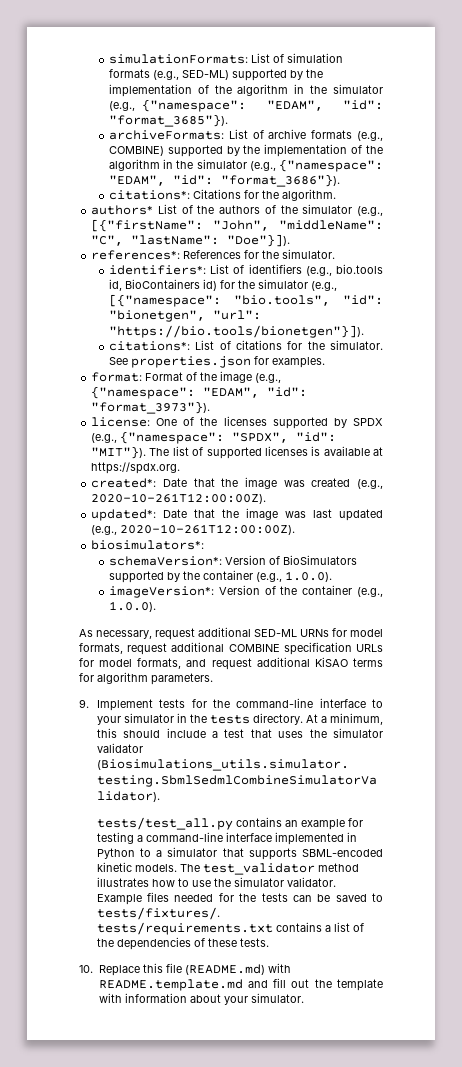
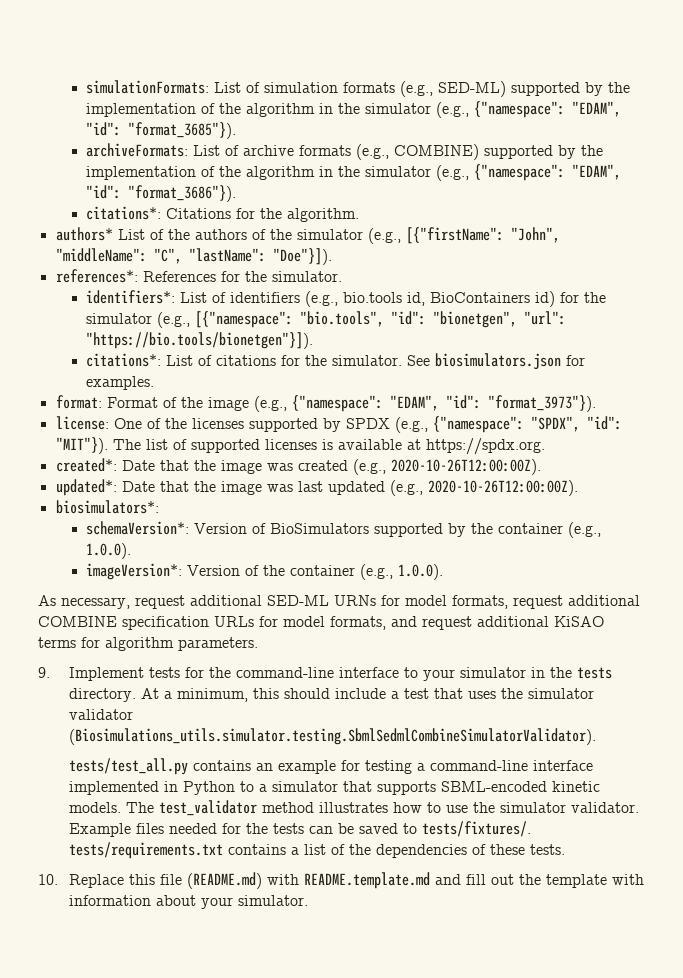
[130,356,251,368] properties.json -> [435,353,562,370] biosimulators.json
[91,493,267,504] 2020-10-261T12:00:00Z). -> [390,459,541,475] 2020-10-26T12:00:00Z).
[120,524,296,535] 2020-10-261T12:00:00Z). -> [427,480,578,496] 2020-10-26T12:00:00Z).

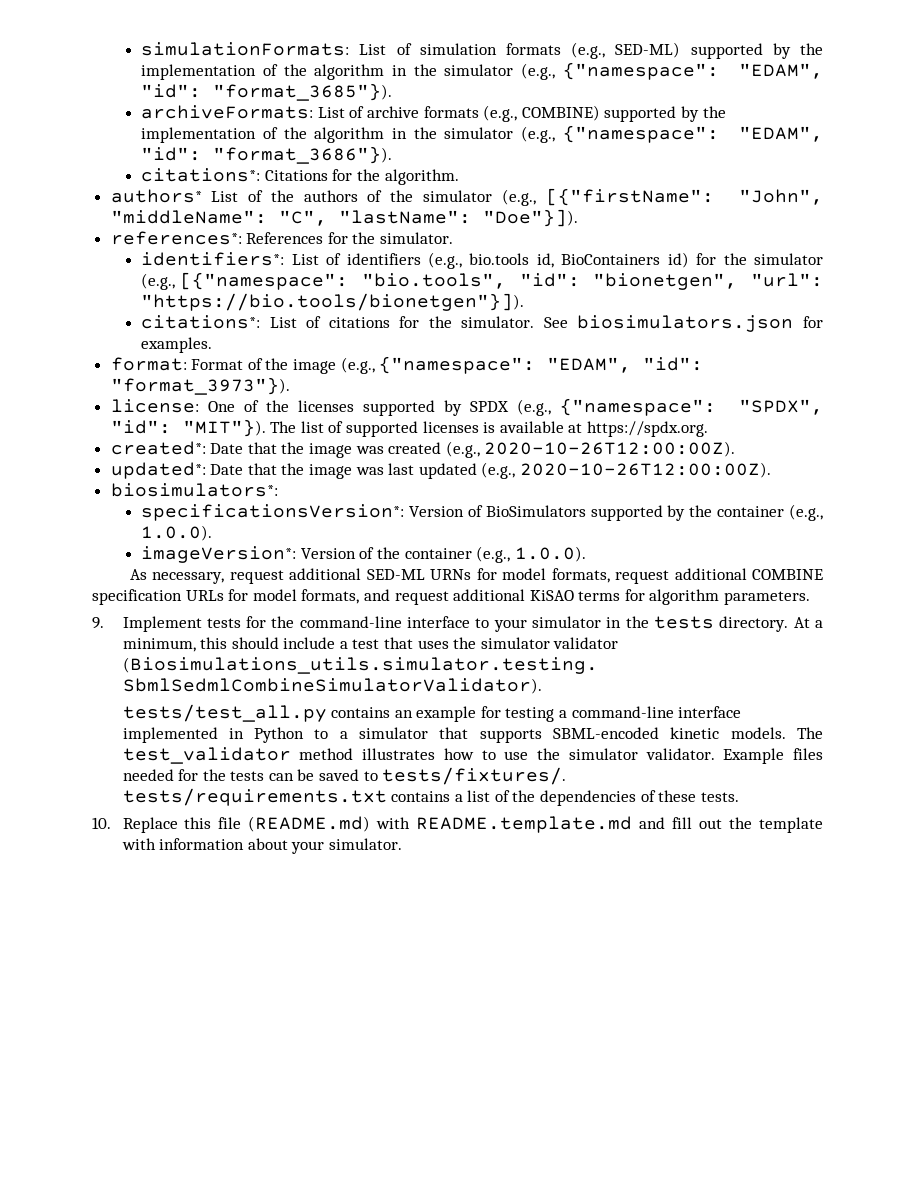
[86,521,190,535] schemaVersion*: -> [141,504,405,521] specificationsVersion*:

